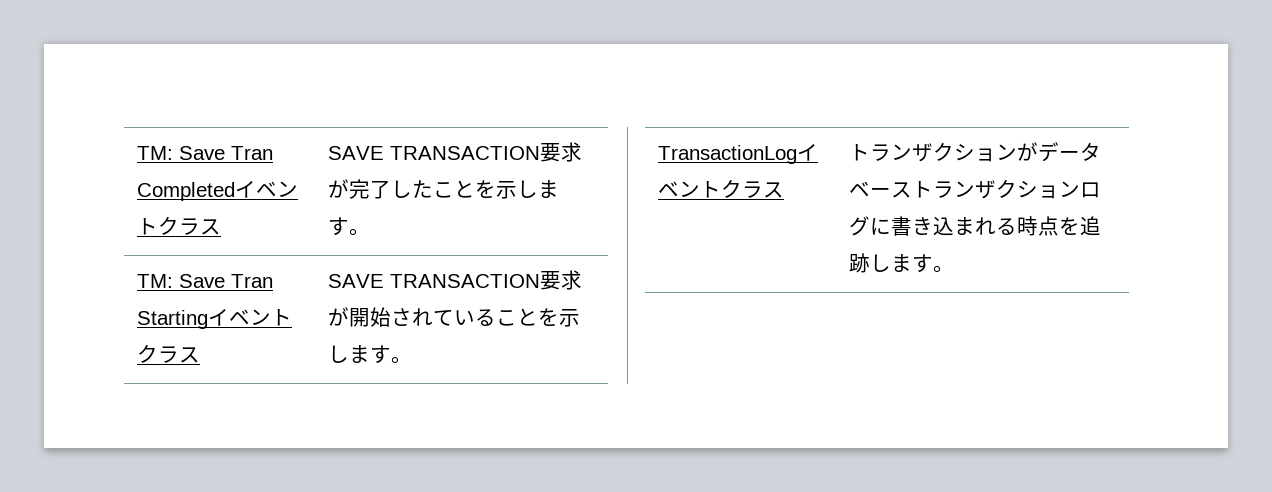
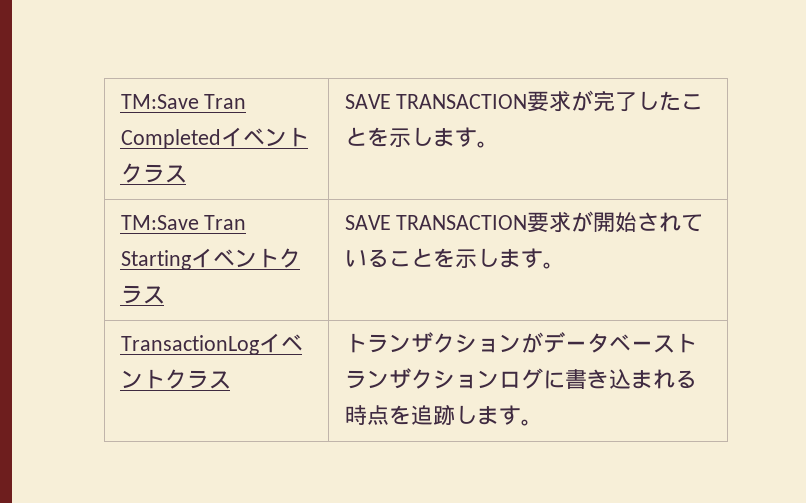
[136,146,225,160] TM: Save -> [120,94,199,109] TM:Save
[136,274,225,288] TM: Save -> [120,215,199,230] TM:Save

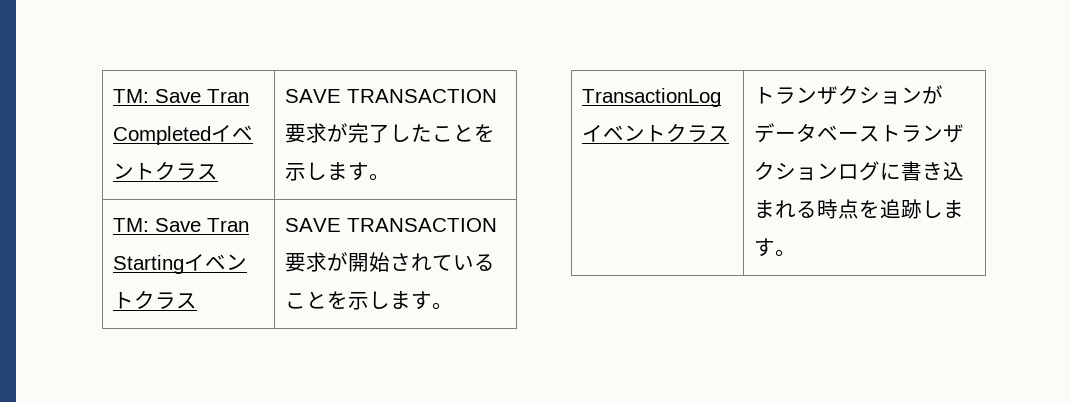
[120,94,199,109] TM:Save -> [113,89,202,103] TM: Save
[120,215,199,230] TM:Save -> [113,218,202,232] TM: Save

